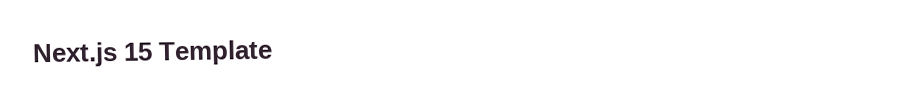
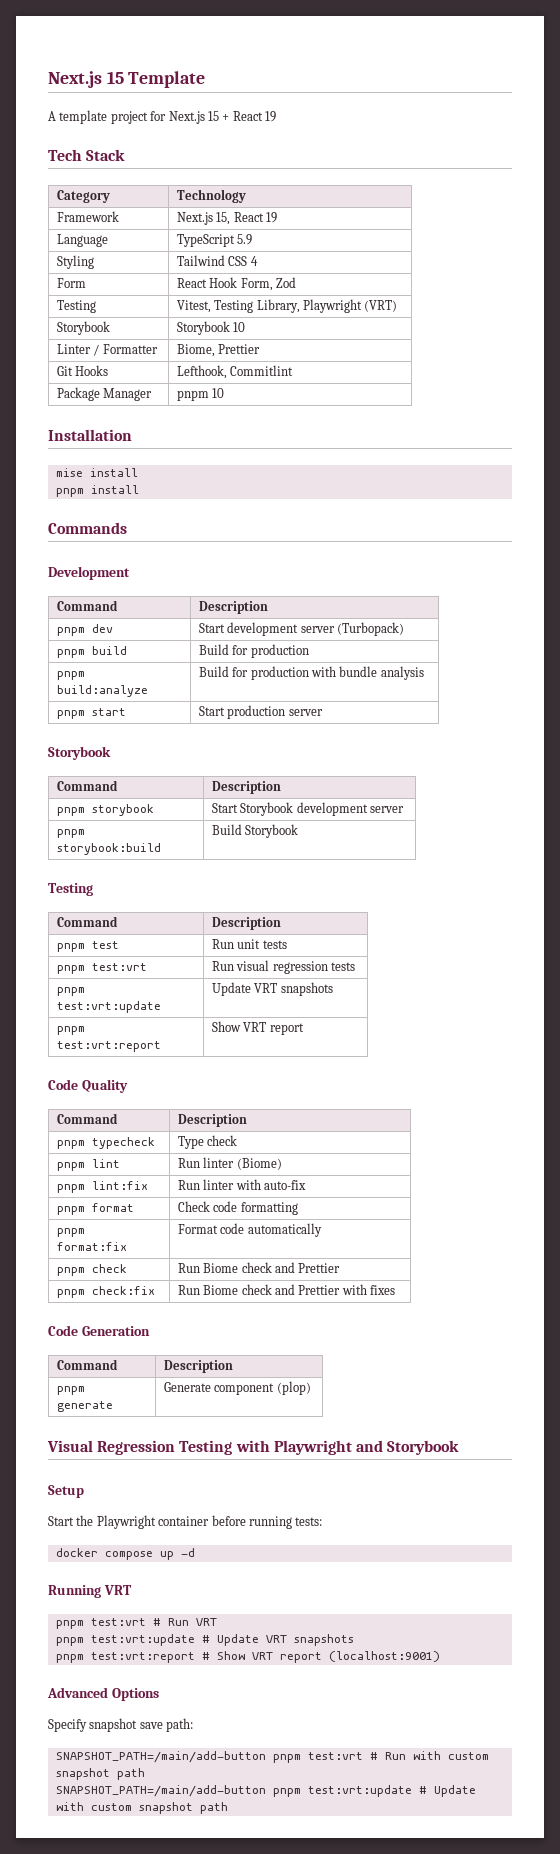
(274, 52) none -> [48,110,276,124] [48,149,126,161] [56,190,110,203] [176,189,246,203] [56,211,119,222] [176,212,277,225] [56,234,108,247] [176,234,253,247] [56,255,94,269] [176,255,258,266] [56,278,86,288] [176,277,296,291] [56,300,96,313] [176,299,398,313] [56,321,110,335] [176,321,246,335] [56,344,158,356] [176,344,261,357] [56,365,109,376] [176,365,294,379] [56,387,153,401] [176,388,225,401] [48,429,132,441] [55,468,138,477] [55,485,139,497] [48,522,127,534] [48,566,130,580] [56,600,118,611] [198,601,268,614] [56,624,113,636] [198,622,404,636] [56,646,127,658] [198,644,309,658] [56,671,85,680] [56,685,148,697] [198,666,424,680] [56,708,126,719] [198,705,323,719] [48,746,111,760] [56,780,118,791] [211,781,281,794] [56,804,154,816] [211,802,404,816] [56,829,85,838] [56,843,161,855] [211,824,299,838] [48,883,93,896] [56,916,118,927] [211,917,281,930] [56,941,119,952] [211,939,287,949] [56,963,147,974] [211,960,355,974] [56,987,85,996] [56,1001,161,1013] [211,982,333,996] [56,1026,85,1035] [56,1041,161,1052] [211,1021,304,1035] [48,1079,128,1093] [56,1113,118,1124] [177,1114,247,1127] [56,1137,155,1149] [177,1135,238,1149] [56,1159,120,1171] [177,1157,282,1170] [56,1181,148,1193] [177,1179,306,1190] [56,1203,134,1215] [177,1201,298,1215] [56,1228,85,1237] [56,1242,127,1251] [177,1223,322,1237] [56,1264,127,1276] [177,1262,341,1273] [56,1286,155,1298] [177,1284,396,1295] [48,1325,150,1336] [56,1359,118,1370] [163,1360,233,1373] [56,1386,85,1395] [56,1401,113,1412] [163,1381,311,1395] [47,1440,460,1455] [48,1485,84,1498] [48,1515,323,1529] [55,1548,195,1560] [48,1585,132,1598] [55,1618,217,1629] [55,1634,354,1646] [55,1651,440,1663] [47,1687,159,1701] [48,1718,194,1732] [55,1751,489,1763] [55,1768,145,1780] [55,1785,476,1797] [55,1802,228,1814] // A template project for Next.js 15 + React 19 // Tech Stack // Category | Technology // Framework | Next.js 15, React 19 // Language | TypeScript 5.9 // Styling | Tailwind CSS 4 // Form | React Hook Form, Zod // Testing | Vitest, Testing Library, Playwright (VRT) // Storybook | Storybook 10 // Linter / Formatter | Biome, Prettier // Git Hooks | Lefthook, Commitlint // Package Manager | pnpm 10 // Installation // mise install // pnpm install // Commands // Development // Command | Description // pnpm dev | Start development server (Turbopack) // pnpm build | Build for production // pnpm build:analyze | Build for production with bundle analysis // pnpm start | Start production server // Storybook // Command | Description // pnpm storybook | Start Storybook development server // pnpm storybook:build | Build Storybook // Testing // Command | Description // pnpm test | Run unit tests // pnpm test:vrt | Run visual regression tests // pnpm test:vrt:update | Update VRT snapshots // pnpm test:vrt:report | Show VRT report // Code Quality // Command | Description // pnpm typecheck | Type check // pnpm lint | Run linter (Biome) // pnpm lint:fix | Run linter with auto-fix // pnpm format | Check code formatting // pnpm format:fix | Format code automatically // pnpm check | Run Biome check and Prettier // pnpm check:fix | Run Biome check and Prettier with fixes // Code Generation // Command | Description // pnpm generate | Generate component (plop) // Visual Regression Testing with Playwright and Storybook // Setup // Start the Playwright container before running tests: // docker compose up -d // Running VRT // pnpm test:vrt # Run VRT // pnpm test:vrt:update # Update VRT snapshots // pnpm test:vrt:report # Show VRT report (localhost:9001) // Advanced Options // Specify snapshot save path: // SNAPSHOT_PATH=/main/add-button pnpm test:vrt # Run with custom snapshot path // SNAPSHOT_PATH=/main/add-button pnpm test:vrt:update # Update with custom snapshot path

